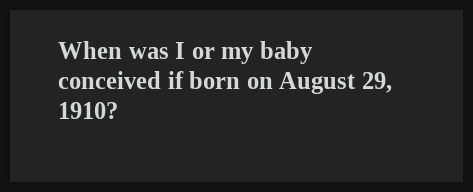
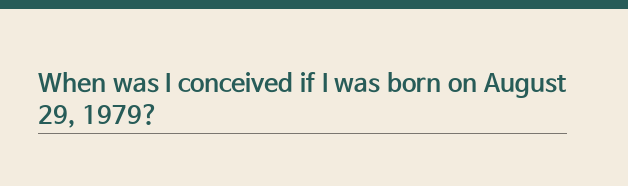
[191,41,314,64] [58,71,184,89] or my baby conceived if -> [178,72,381,93] conceived if I was
[58,102,118,119] 1910? -> [81,104,159,125] 1979?

